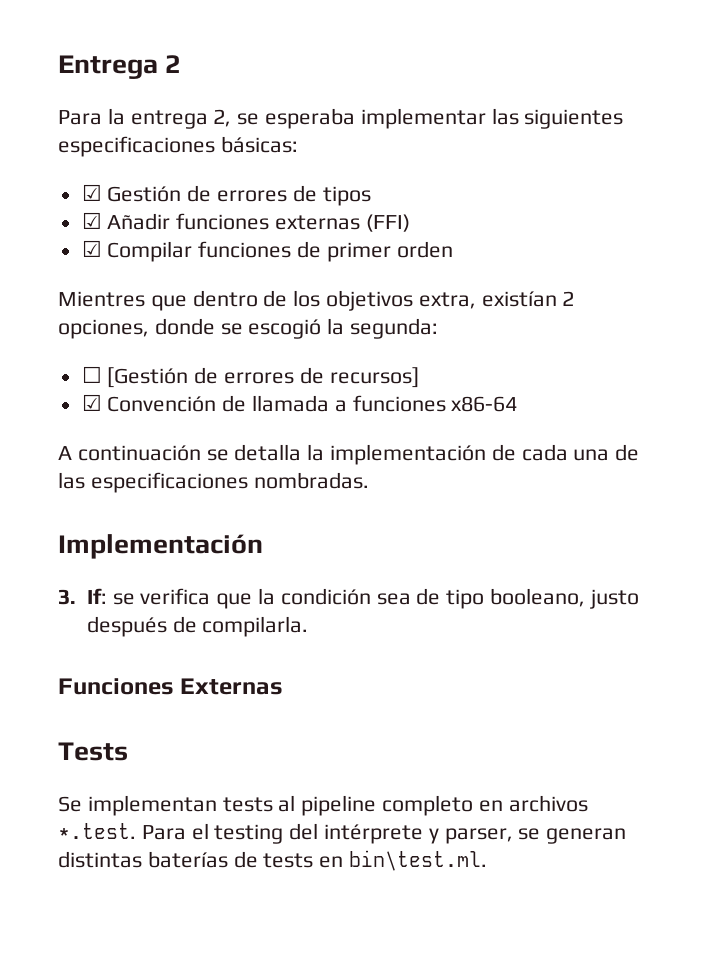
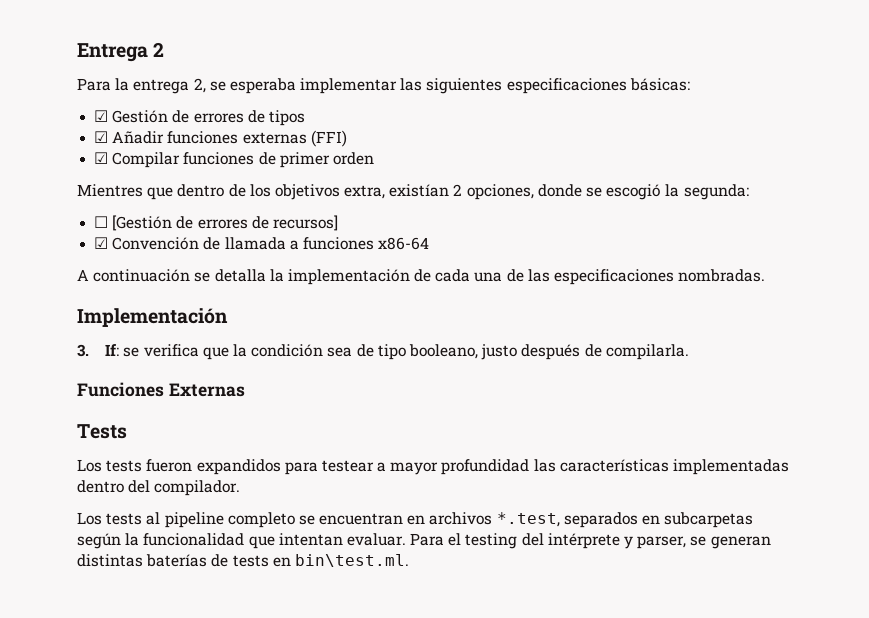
[58,795,588,816] [58,823,136,839] Se implementan tests al pipeline completo en archivos *.test. -> [77,459,790,475] [77,480,241,496] [77,512,754,528] [77,533,406,549] Los tests fueron expandidos para testear a mayor profundidad las características implementadas dentro del compilador. // Los tests al pipeline completo se encuentran en archivos *.test, separados en subcarpetas según la funcionalidad que intentan evaluar.

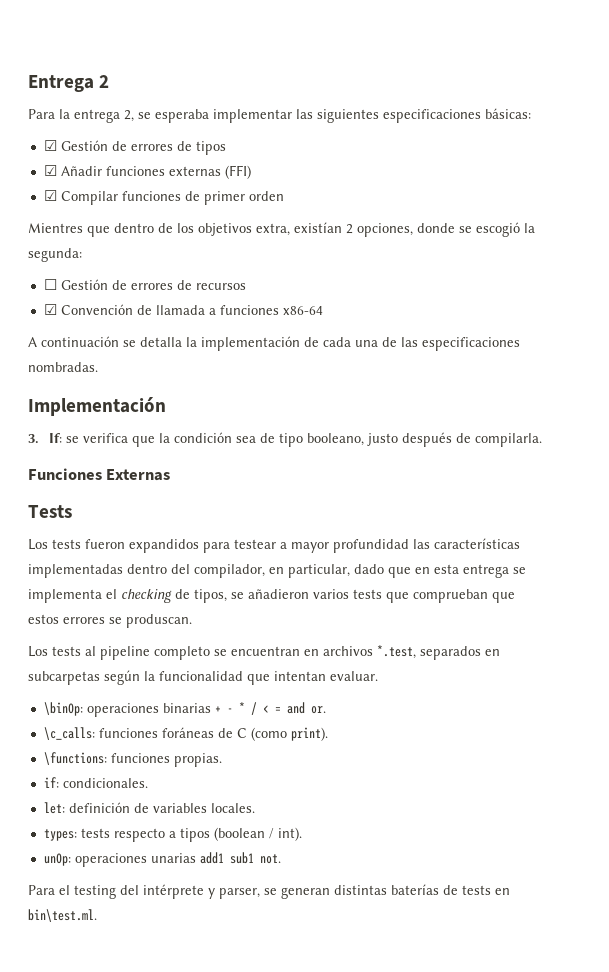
[112,215,338,231] [Gestión de errores de recursos] -> [60,279,246,290] Gestión de errores de recursos
[154,480,241,496] compilador. -> [194,564,526,578] [28,589,515,603] [28,614,192,628] compilador, en particular, dado que en esta entrega se implementa el checking de tipos, se añadieron varios tests que comprueban que estos errores se produscan.
(406, 539) none -> [43,702,326,717] [43,727,328,741] [43,752,222,767] [43,777,148,788] [43,802,255,814] [43,827,302,842] [43,852,281,867] // \binOp: operaciones binarias + - * / < = and or. // \c_calls: funciones foráneas de C (como print). // \functions: funciones propias. // if: condicionales. // let: definición de variables locales. // types: tests respecto a tipos (boolean / int). // unOp: operaciones unarias add1 sub1 not. //

